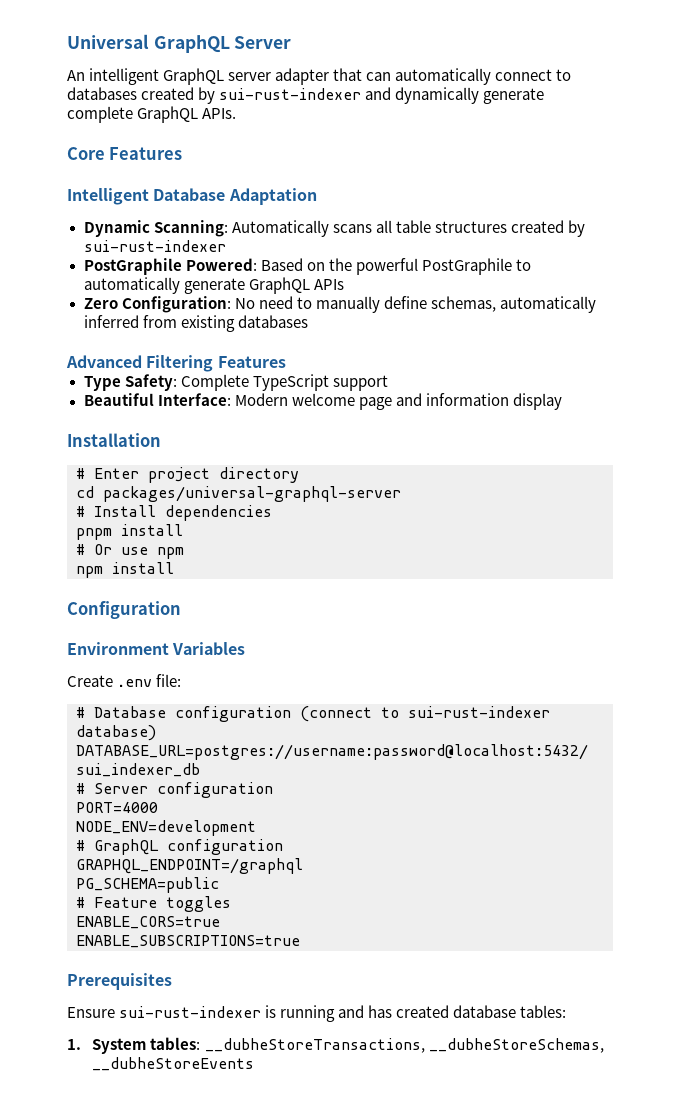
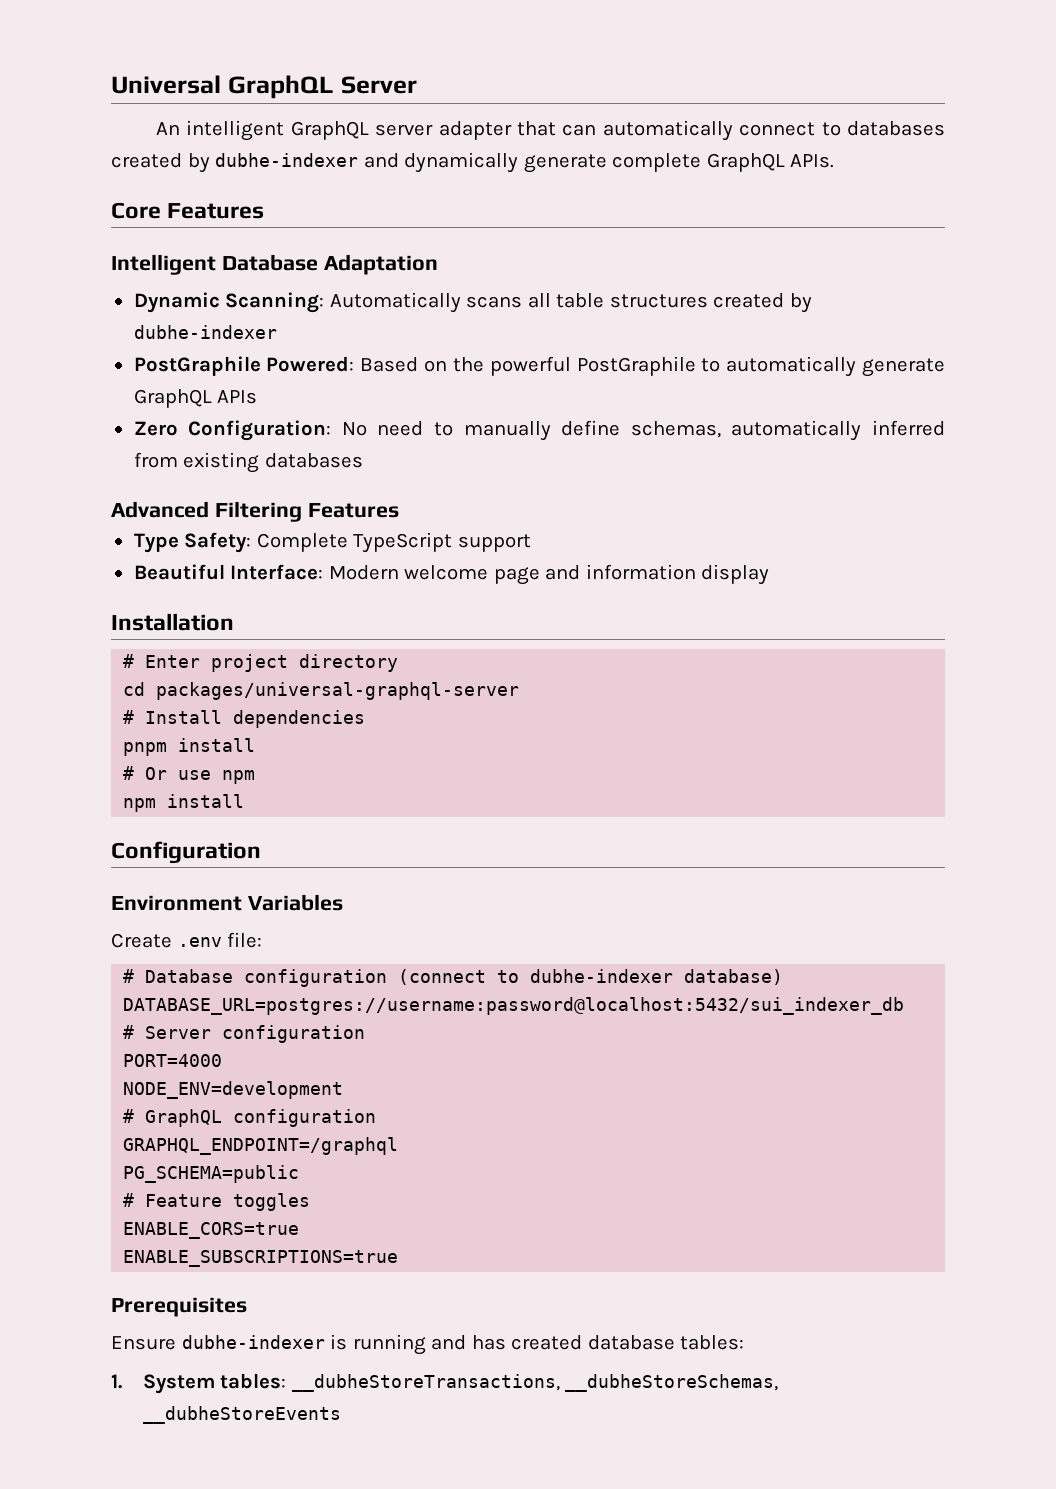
[219,88,362,100] sui-rust-indexer -> [215,153,359,167] dubhe-indexer
[83,240,226,252] sui-rust-indexer -> [133,325,277,339] dubhe-indexer
[408,706,550,718] sui-rust-indexer -> [530,969,674,983] dubhe-indexer
[119,1006,262,1018] sui-rust-indexer -> [181,1335,325,1349] dubhe-indexer

